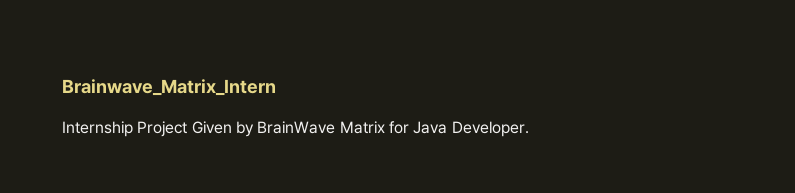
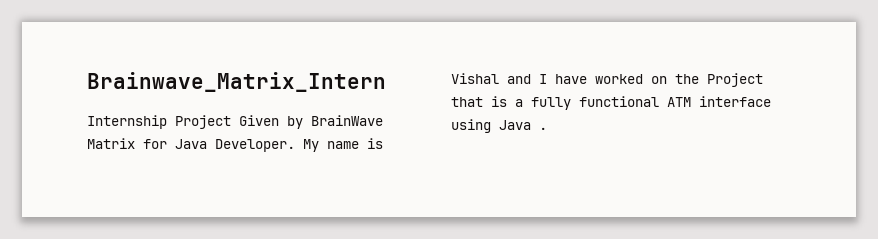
(529, 129) none -> [303,138,383,152] [451,73,763,87] [451,96,771,110] [451,119,547,133] My name is Vishal and I have worked on the Project that is a fully functional ATM interface using Java .

